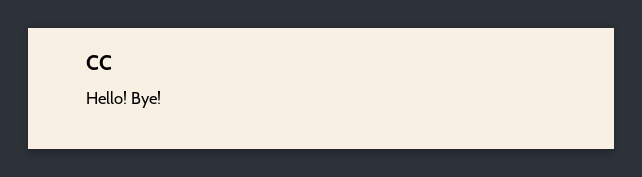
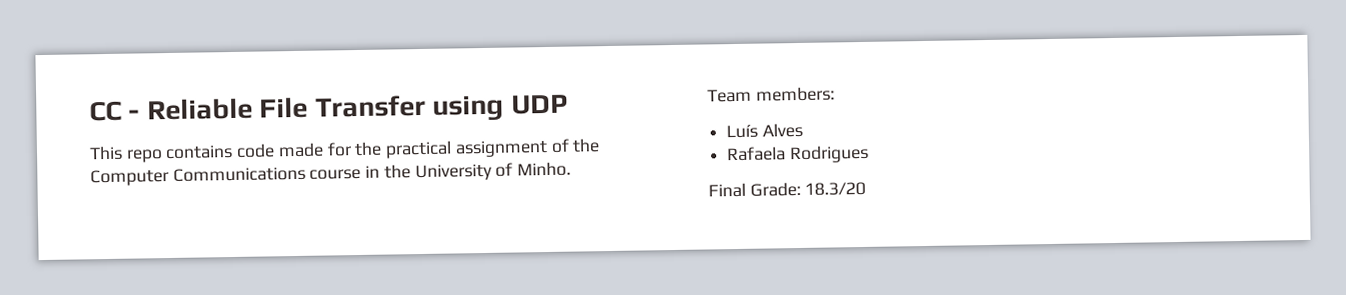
[86,91,162,108] // Hello! Bye! -> [128,94,568,122] [89,138,601,163] [90,161,572,187] [707,86,835,103] [726,122,803,139] [727,144,869,164] [708,181,867,198] - Reliable File Transfer using UDP // This repo contains code made for the practical assignment of the Computer Communications course in the University of Minho. // Team members: // Luís Alves // Rafaela Rodrigues // Final Grade: 18.3/20

